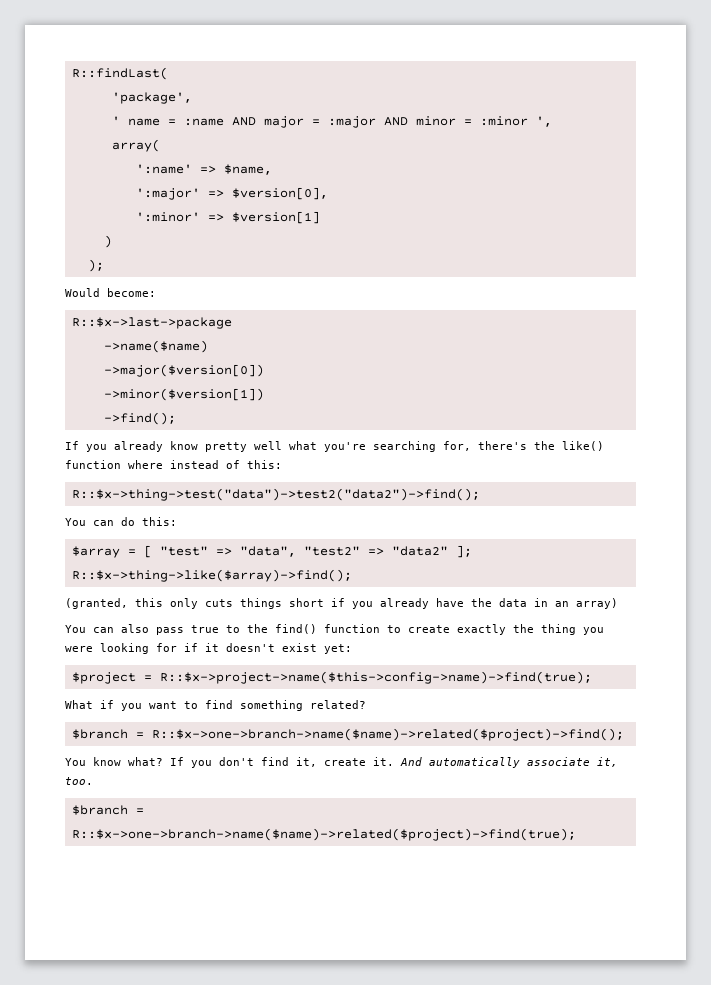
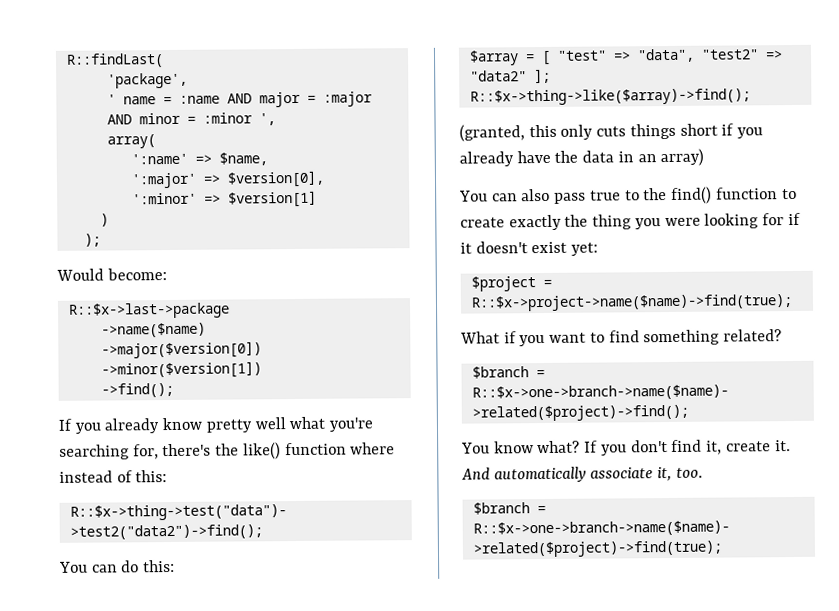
[159,671,592,684] R::$x->project->name($this->config->name)->find(true); -> [470,294,793,312] R::$x->project->name($name)->find(true);

